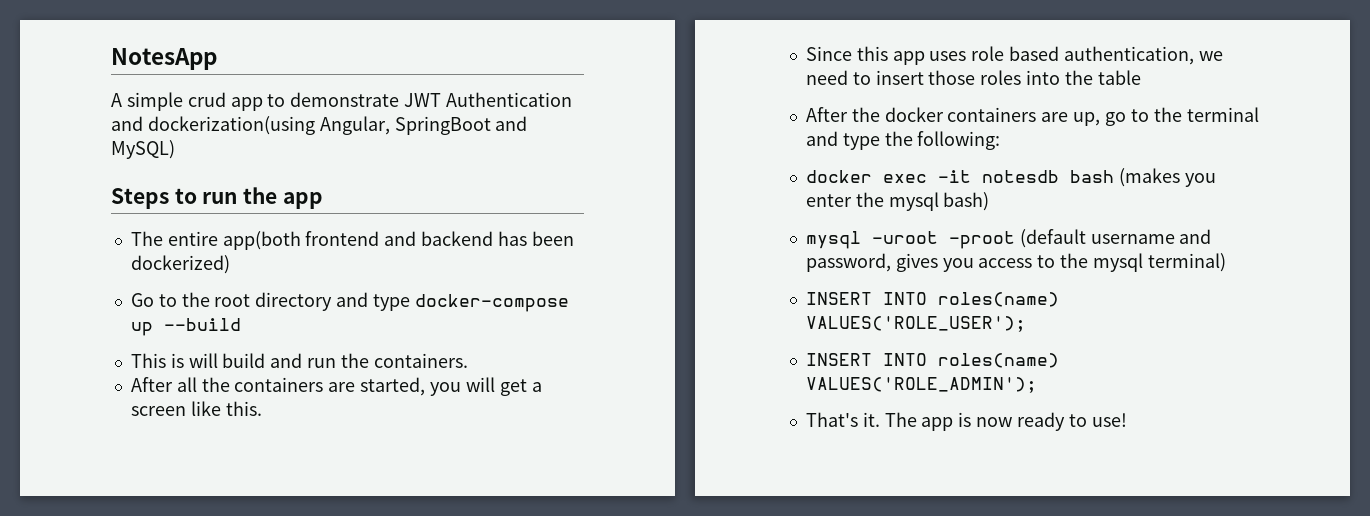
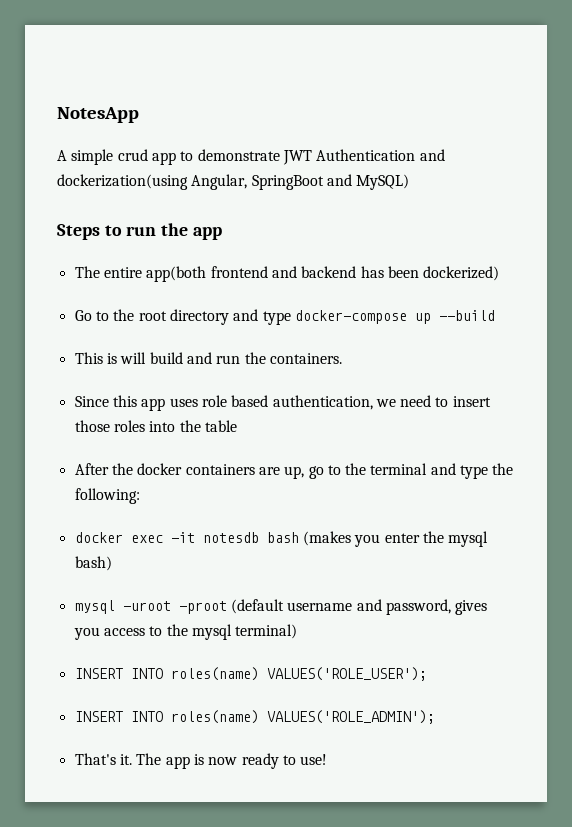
[130,377,542,396] [130,401,262,416] // After all the containers are started, you will get a screen like this. -> (342, 358) none

